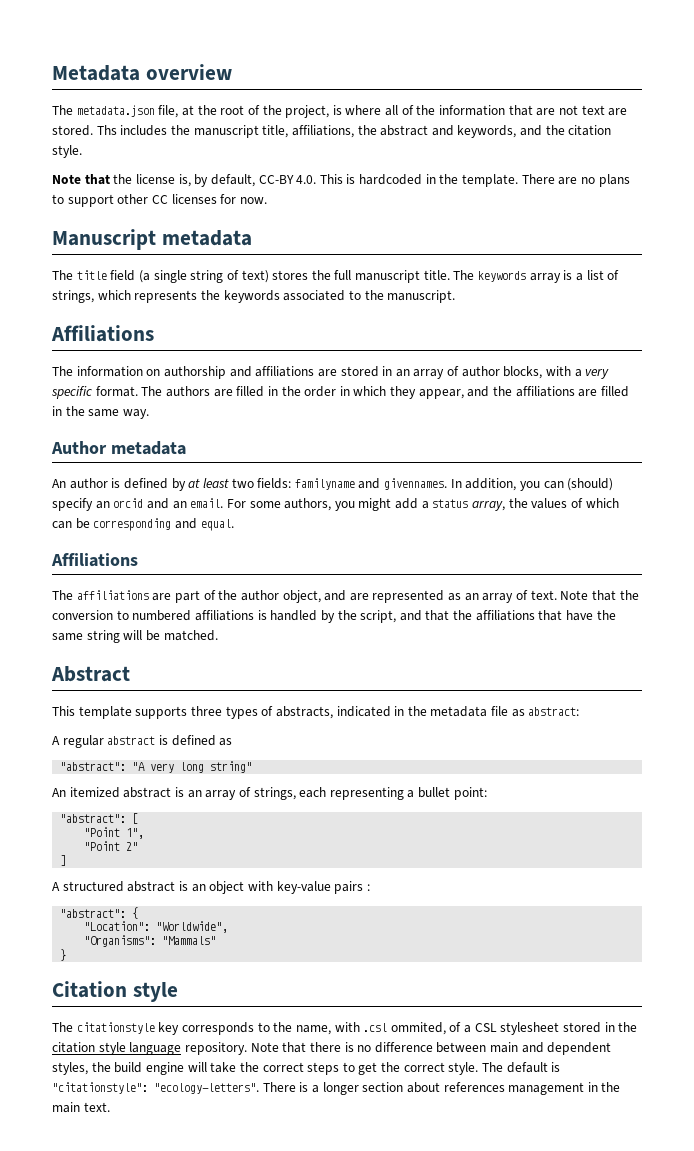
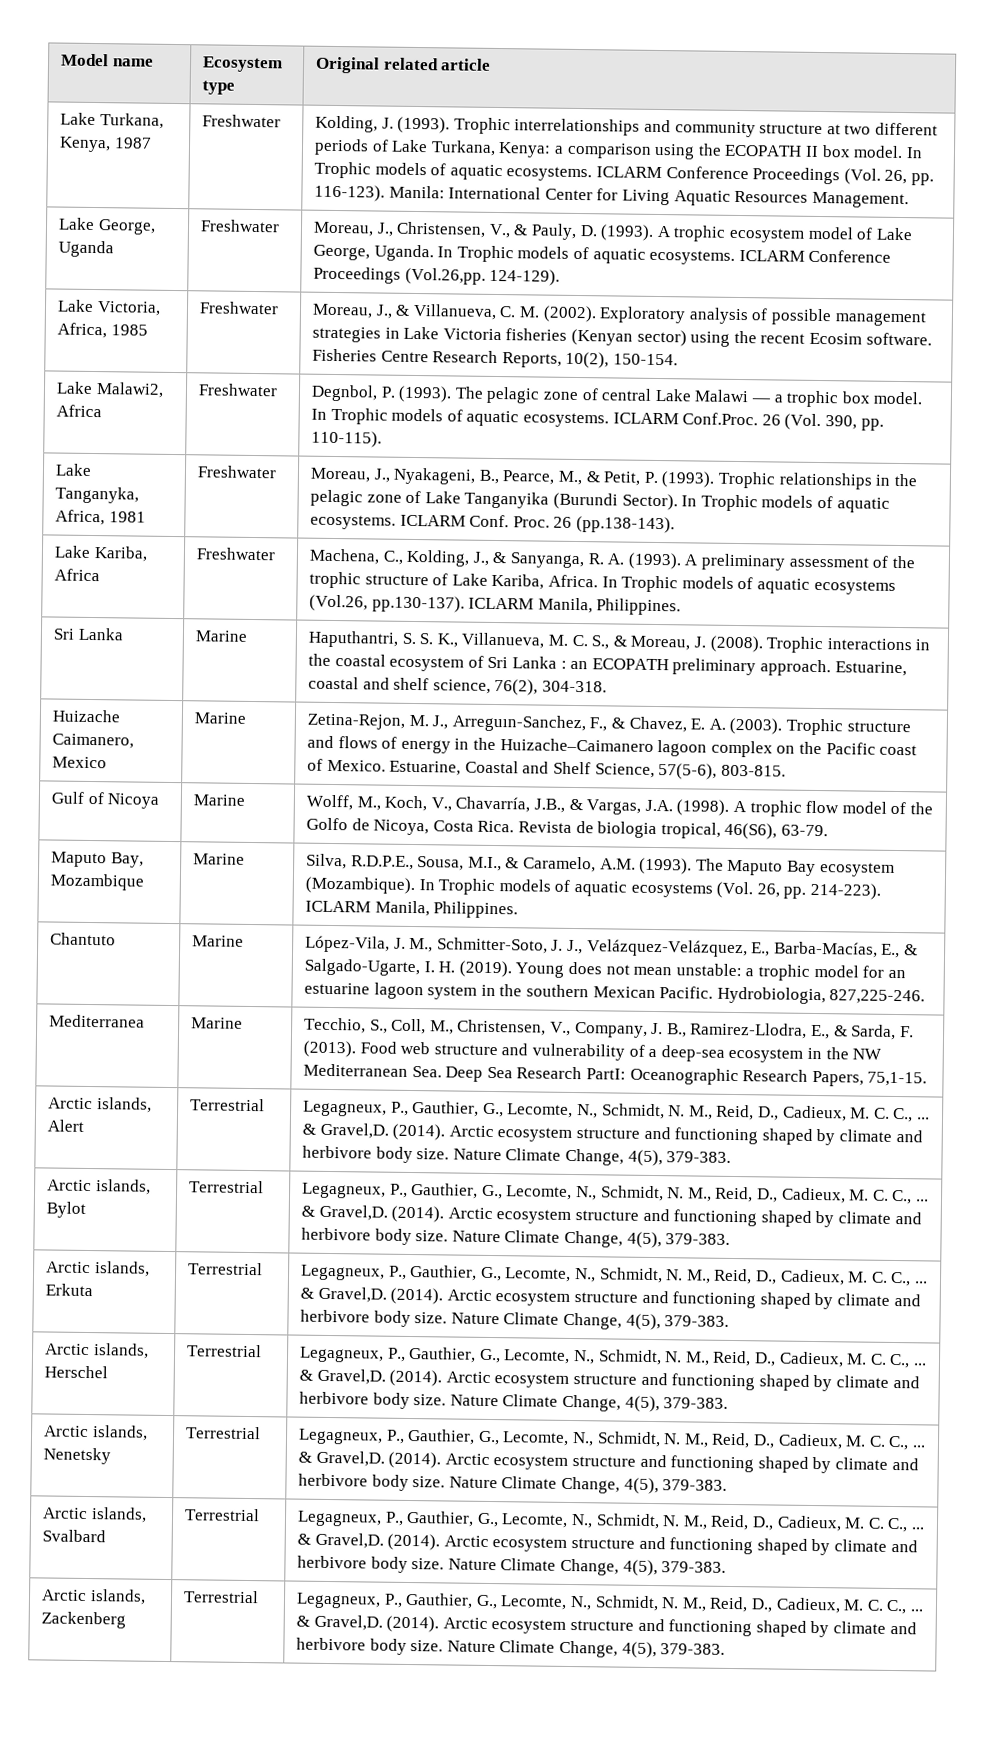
[52,64,232,81] [52,105,628,118] [52,125,612,138] [52,145,82,158] [52,174,630,187] [52,194,267,207] [52,229,252,250] [52,270,620,283] [52,290,456,303] [51,325,154,342] [52,366,610,379] [51,386,629,399] [52,406,149,419] [51,441,186,455] [52,478,614,491] [52,498,619,511] [52,518,234,531] [51,553,138,567] [52,590,639,603] [52,610,616,623] [52,630,218,643] [51,666,130,682] [52,706,580,719] [52,735,233,748] [60,761,253,773] [52,787,487,800] [60,813,139,824] [84,827,145,839] [84,841,139,851] [60,855,67,866] [52,881,370,894] [60,907,139,919] [84,921,229,933] [84,935,217,947] [60,949,67,961] [52,981,178,1002] [52,1022,638,1035] [52,1042,612,1055] [52,1062,561,1075] [52,1082,621,1095] [52,1102,110,1113] Metadata overview // The metadata.json file, at the root of the project, is where all of the information that are not text are stored. Ths includes the manuscript title, affiliations, the abstract and keywords, and the citation style. // Note that the license is, by default, CC-BY 4.0. This is hardcoded in the template. There are no plans to support other CC licenses for now. // Manuscript metadata // The title field (a single string of text) stores the full manuscript title. The keywords array is a list of strings, which represents the keywords associated to the manuscript. // Affiliations // The information on authorship and affiliations are stored in an array of author blocks, with a very specific format. The authors are filled in the order in which they appear, and the affiliations are filled in the same way. // Author metadata // An author is defined by at least two fields: familyname and givennames. In addition, you can (should) specify an orcid and an email. For some authors, you might add a status array, the values of which can be corresponding and equal. // Affiliations // The affiliations are part of the author object, and are represented as an array of text. Note that the conversion to numbered affiliations is handled by the script, and that the affiliations that have the same string will be matched. // Abstract // This template supports three types of abstracts, indicated in the metadata file as abstract: // A regular abstract is defined as // "abstract": "A very long string" // An itemized abstract is an array of strings, each representing a bullet point: // "abstract": [ // "Point 1", // "Point 2" // ] // A structured abstract is an object with key-value pairs : // "abstract": { // "Location": "Worldwide", // "Organisms": "Mammals" // } // Citation style // The citationstyle key corresponds to the name, with .csl ommited, of a CSL stylesheet stored in the citation style language repository. Note that there is no difference between main and dependent styles, the build engine will take the correct steps to get the correct style. The default is "citationstyle": "ecology-letters". There is a longer section about references management in the main text. -> [60,53,154,67] [202,56,284,73] [202,80,236,95] [315,56,492,74] [60,112,164,129] [59,136,152,153] [202,114,282,128] [315,115,939,138] [314,138,923,160] [314,161,935,186] [314,184,909,209] [58,217,156,235] [58,240,115,258] [200,219,281,233] [313,221,913,243] [313,244,892,265] [313,266,561,286] [57,299,161,316] [57,322,148,339] [199,301,280,315] [312,303,927,327] [312,326,932,347] [312,348,679,369] [56,381,164,398] [56,404,103,418] [198,383,279,397] [311,384,924,408] [311,407,884,431] [311,430,383,448] [55,463,93,476] [55,486,140,504] [55,509,146,526] [197,465,278,479] [310,467,917,490] [310,489,890,513] [310,514,676,534] [54,545,148,562] [54,568,101,582] [196,547,277,561] [309,548,915,571] [309,571,896,595] [309,594,682,616] [53,627,124,641] [195,630,249,642] [308,630,931,654] [308,653,907,677] [308,676,608,696] [52,709,122,723] [52,733,135,749] [52,756,108,769] [194,712,247,724] [307,713,911,736] [307,735,918,758] [307,758,786,780] [51,791,160,809] [193,794,246,806] [306,794,933,817] [306,817,829,840] [51,851,144,868] [50,873,145,891] [193,853,246,865] [306,853,895,877] [305,876,882,900] [305,900,519,919] [50,932,117,946] [192,935,245,947] [305,935,919,959] [304,958,906,981] [304,982,926,1005] [49,1014,146,1028] [191,1017,244,1029] [304,1017,914,1041] [303,1040,883,1063] [303,1063,928,1087] [48,1097,152,1113] [47,1119,85,1132] [190,1098,266,1112] [303,1100,930,1123] [302,1122,923,1146] [302,1145,732,1167] [47,1179,151,1195] [46,1201,87,1218] [189,1180,265,1194] [301,1182,929,1205] [301,1204,922,1228] [301,1227,731,1249] [46,1261,150,1277] [45,1283,94,1297] [188,1262,264,1276] [300,1264,927,1287] [300,1286,921,1310] [300,1309,730,1331] [45,1343,149,1359] [44,1365,109,1379] [187,1344,263,1358] [299,1346,926,1369] [299,1368,920,1392] [299,1391,729,1413] [44,1425,148,1441] [43,1447,112,1465] [185,1426,262,1440] [298,1428,925,1451] [298,1450,919,1474] [298,1473,728,1495] [42,1507,147,1523] [42,1529,107,1543] [184,1508,261,1522] [297,1510,924,1533] [297,1532,918,1556] [297,1555,727,1577] [41,1589,146,1605] [41,1611,127,1629] [183,1590,260,1604] [296,1592,923,1615] [296,1614,917,1638] [296,1637,726,1659] Model name | Ecosystem type | Original related article // Lake Turkana, Kenya, 1987 | Freshwater | Kolding, J. (1993). Trophic interrelationships and community structure at two different periods of Lake Turkana, Kenya: a comparison using the ECOPATH II box model. In Trophic models of aquatic ecosystems. ICLARM Conference Proceedings (Vol. 26, pp. 116-123). Manila: International Center for Living Aquatic Resources Management. // Lake George, Uganda | Freshwater | Moreau, J., Christensen, V., & Pauly, D. (1993). A trophic ecosystem model of Lake George, Uganda. In Trophic models of aquatic ecosystems. ICLARM Conference Proceedings (Vol.26,pp. 124-129). // Lake Victoria, Africa, 1985 | Freshwater | Moreau, J., & Villanueva, C. M. (2002). Exploratory analysis of possible management strategies in Lake Victoria fisheries (Kenyan sector) using the recent Ecosim software. Fisheries Centre Research Reports, 10(2), 150-154. // Lake Malawi2, Africa | Freshwater | Degnbol, P. (1993). The pelagic zone of central Lake Malawi — a trophic box model. In Trophic models of aquatic ecosystems. ICLARM Conf.Proc. 26 (Vol. 390, pp. 110-115). // Lake Tanganyka, Africa, 1981 | Freshwater | Moreau, J., Nyakageni, B., Pearce, M., & Petit, P. (1993). Trophic relationships in the pelagic zone of Lake Tanganyika (Burundi Sector). In Trophic models of aquatic ecosystems. ICLARM Conf. Proc. 26 (pp.138-143). // Lake Kariba, Africa | Freshwater | Machena, C., Kolding, J., & Sanyanga, R. A. (1993). A preliminary assessment of the trophic structure of Lake Kariba, Africa. In Trophic models of aquatic ecosystems (Vol.26, pp.130-137). ICLARM Manila, Philippines. // Sri Lanka | Marine | Haputhantri, S. S. K., Villanueva, M. C. S., & Moreau, J. (2008). Trophic interactions in the coastal ecosystem of Sri Lanka : an ECOPATH preliminary approach. Estuarine, coastal and shelf science, 76(2), 304-318. // Huizache Caimanero, Mexico | Marine | Zetina-Rejon, M. J., Arreguın-Sanchez, F., & Chavez, E. A. (2003). Trophic structure and flows of energy in the Huizache–Caimanero lagoon complex on the Pacific coast of Mexico. Estuarine, Coastal and Shelf Science, 57(5-6), 803-815. // Gulf of Nicoya | Marine | Wolff, M., Koch, V., Chavarría, J.B., & Vargas, J.A. (1998). A trophic flow model of the Golfo de Nicoya, Costa Rica. Revista de biologia tropical, 46(S6), 63-79. // Maputo Bay, Mozambique | Marine | Silva, R.D.P.E., Sousa, M.I., & Caramelo, A.M. (1993). The Maputo Bay ecosystem (Mozambique). In Trophic models of aquatic ecosystems (Vol. 26, pp. 214-223). ICLARM Manila, Philippines. // Chantuto | Marine | López-Vila, J. M., Schmitter-Soto, J. J., Velázquez-Velázquez, E., Barba-Macías, E., & Salgado-Ugarte, I. H. (2019). Young does not mean unstable: a trophic model for an estuarine lagoon system in the southern Mexican Pacific. Hydrobiologia, 827,225-246. // Mediterranea | Marine | Tecchio, S., Coll, M., Christensen, V., Company, J. B., Ramirez-Llodra, E., & Sarda, F. (2013). Food web structure and vulnerability of a deep-sea ecosystem in the NW Mediterranean Sea. Deep Sea Research PartI: Oceanographic Research Papers, 75,1-15. // Arctic islands, Alert | Terrestrial | Legagneux, P., Gauthier, G., Lecomte, N., Schmidt, N. M., Reid, D., Cadieux, M. C. C., ... & Gravel,D. (2014). Arctic ecosystem structure and functioning shaped by climate and herbivore body size. Nature Climate Change, 4(5), 379-383. // Arctic islands, Bylot | Terrestrial | Legagneux, P., Gauthier, G., Lecomte, N., Schmidt, N. M., Reid, D., Cadieux, M. C. C., ... & Gravel,D. (2014). Arctic ecosystem structure and functioning shaped by climate and herbivore body size. Nature Climate Change, 4(5), 379-383. // Arctic islands, Erkuta | Terrestrial | Legagneux, P., Gauthier, G., Lecomte, N., Schmidt, N. M., Reid, D., Cadieux, M. C. C., ... & Gravel,D. (2014). Arctic ecosystem structure and functioning shaped by climate and herbivore body size. Nature Climate Change, 4(5), 379-383. // Arctic islands, Herschel | Terrestrial | Legagneux, P., Gauthier, G., Lecomte, N., Schmidt, N. M., Reid, D., Cadieux, M. C. C., ... & Gravel,D. (2014). Arctic ecosystem structure and functioning shaped by climate and herbivore body size. Nature Climate Change, 4(5), 379-383. // Arctic islands, Nenetsky | Terrestrial | Legagneux, P., Gauthier, G., Lecomte, N., Schmidt, N. M., Reid, D., Cadieux, M. C. C., ... & Gravel,D. (2014). Arctic ecosystem structure and functioning shaped by climate and herbivore body size. Nature Climate Change, 4(5), 379-383. // Arctic islands, Svalbard | Terrestrial | Legagneux, P., Gauthier, G., Lecomte, N., Schmidt, N. M., Reid, D., Cadieux, M. C. C., ... & Gravel,D. (2014). Arctic ecosystem structure and functioning shaped by climate and herbivore body size. Nature Climate Change, 4(5), 379-383. // Arctic islands, Zackenberg | Terrestrial | Legagneux, P., Gauthier, G., Lecomte, N., Schmidt, N. M., Reid, D., Cadieux, M. C. C., ... & Gravel,D. (2014). Arctic ecosystem structure and functioning shaped by climate and herbivore body size. Nature Climate Change, 4(5), 379-383.

